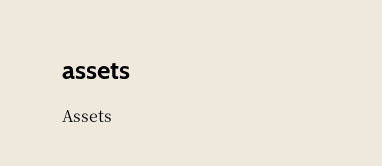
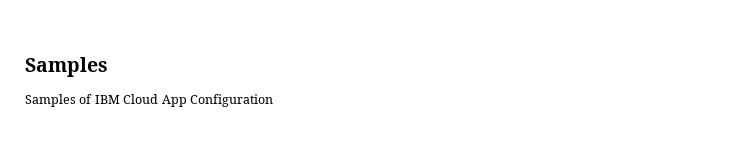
[62,63,130,79] [62,110,112,122] assets // Assets -> [25,57,108,77] [25,94,273,107] Samples // Samples of IBM Cloud App Configuration

